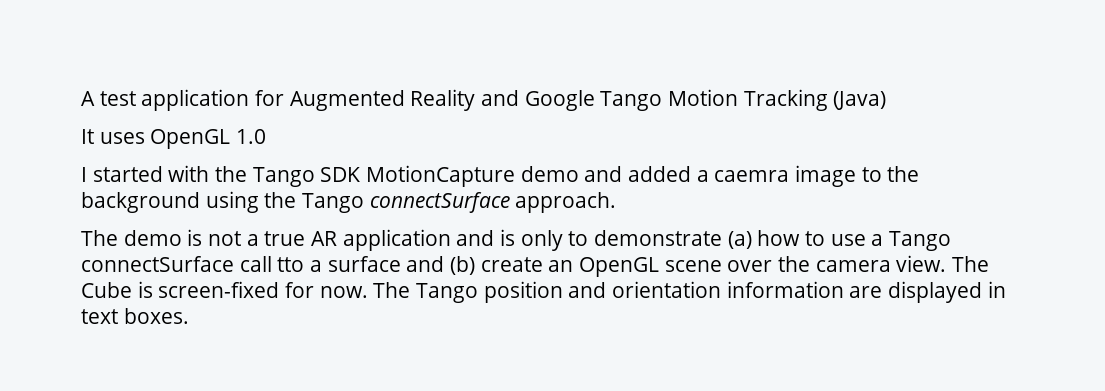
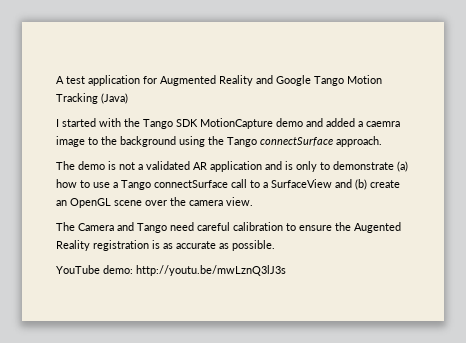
[81,129,267,149] // It uses OpenGL 1.0 -> (128, 98) none
[264,231,306,246] true -> [146,161,190,170] validated
[277,256,401,272] tto a surface -> [250,179,332,188] to a SurfaceView
[952,256,990,272] [81,281,1006,303] [81,308,189,324] The Cube is screen-fixed for now. The Tango position and orientation information are displayed in text boxes. -> [56,222,401,233] [56,240,275,251] [56,265,286,276] // The Camera and Tango need careful calibration to ensure the Augented Reality registration is as accurate as possible. // YouTube demo: http://youtu.be/mwLznQ3lJ3s

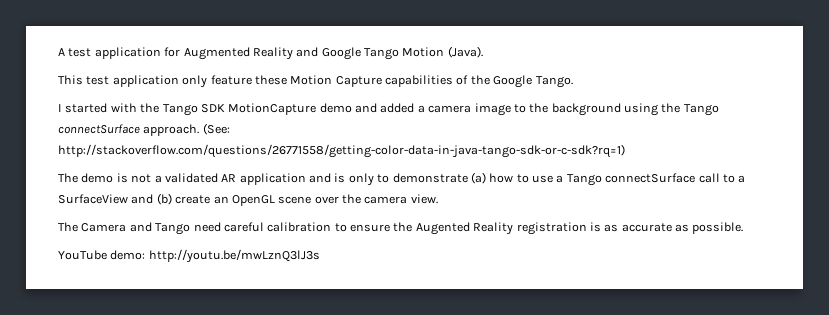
[56,93,128,104] Tracking (Java) -> [447,46,483,58] [58,75,573,88] (Java). // This test application only feature these Motion Capture capabilities of the Google Tango.
[366,121,400,127] caemra -> [428,105,472,113] camera
(382, 141) none -> [202,123,230,135] [58,144,625,158] (See: http://stackoverflow.com/questions/26771558/getting-color-data-in-java-tango-sdk-or-c-sdk?rq=1)

